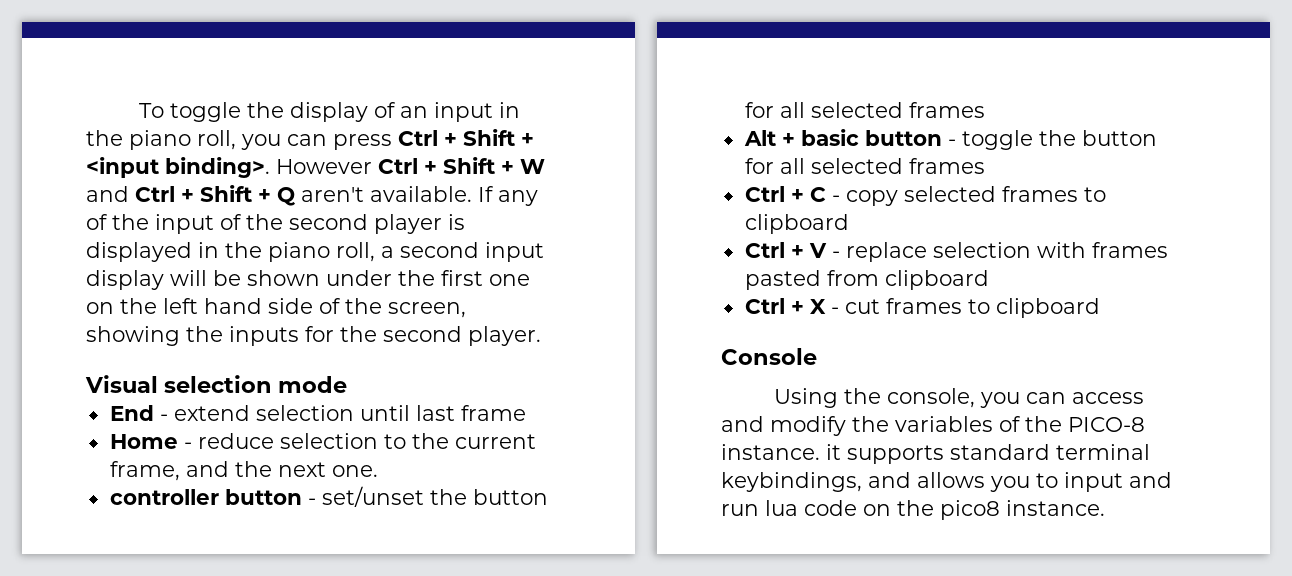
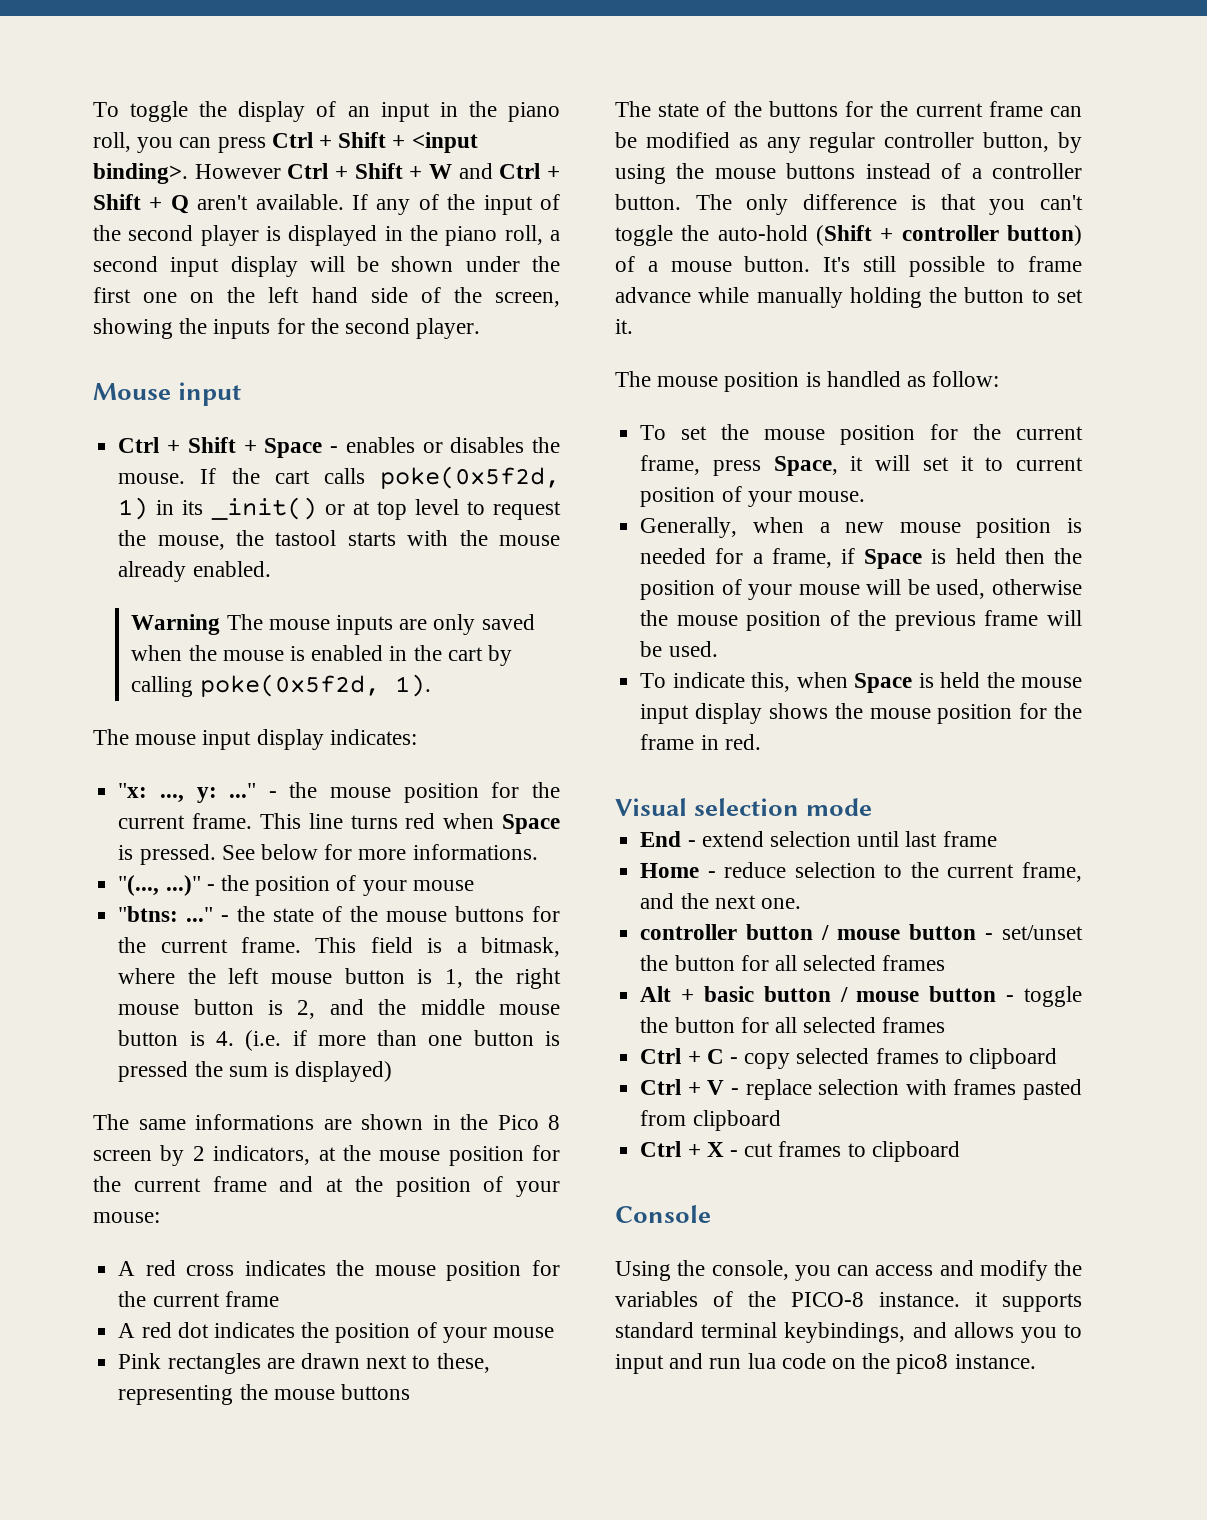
(541, 336) none -> [93,382,242,406] [118,437,560,458] [118,466,560,489] [118,497,561,520] [118,530,560,550] [118,561,271,582] [131,614,535,635] [131,645,512,666] [131,674,431,697] [93,729,417,750] [118,782,560,803] [118,813,560,834] [118,844,538,865] [118,875,474,896] [118,906,560,922] [118,937,560,957] [118,968,561,989] [118,999,560,1019] [118,1030,560,1051] [118,1061,393,1082] [93,1114,560,1130] [93,1145,560,1166] [93,1176,560,1197] [93,1212,160,1223] [118,1260,560,1281] [118,1291,279,1307] [118,1322,554,1343] [118,1353,490,1374] [118,1384,410,1405] [615,101,1082,117] [615,132,1082,153] [615,163,1082,184] [615,194,1083,215] [615,225,1082,246] [615,256,1082,277] [615,287,1083,308] [615,319,633,334] [615,371,1000,392] [640,424,1083,445] [640,455,1083,476] [640,486,865,507] [640,517,1082,538] [640,548,1082,569] [640,579,1082,600] [640,610,1082,631] [640,641,718,657] [640,672,1082,693] [640,703,1082,724] [640,734,761,750] // Mouse input // Ctrl + Shift + Space - enables or disables the mouse. If the cart calls poke(0x5f2d, 1) in its _init() or at top level to request the mouse, the tastool starts with the mouse already enabled. // Warning The mouse inputs are only saved when the mouse is enabled in the cart by calling poke(0x5f2d, 1). // The mouse input display indicates: // "x: ..., y: ..." - the mouse position for the current frame. This line turns red when Space is pressed. See below for more informations. // "(..., ...)" - the position of your mouse // "btns: ..." - the state of the mouse buttons for the current frame. This field is a bitmask, where the left mouse button is 1, the right mouse button is 2, and the middle mouse button is 4. (i.e. if more than one button is pressed the sum is displayed) // The same informations are shown in the Pico 8 screen by 2 indicators, at the mouse position for the current frame and at the position of your mouse: // A red cross indicates the mouse position for the current frame // A red dot indicates the position of your mouse // Pink rectangles are drawn next to these, representing the mouse buttons // The state of the buttons for the current frame can be modified as any regular controller button, by using the mouse buttons instead of a controller button. The only difference is that you can't toggle the auto-hold (Shift + controller button) of a mouse button. It's still possible to frame advance while manually holding the button to set it. // The mouse position is handled as follow: // To set the mouse position for the current frame, press Space, it will set it to current position of your mouse. // Generally, when a new mouse position is needed for a frame, if Space is held then the position of your mouse will be used, otherwise the mouse position of the previous frame will be used. // To indicate this, when Space is held the mouse input display shows the mouse position for the frame in red.
(302, 497) none -> [821,924,977,940] / mouse button
(942, 138) none -> [839,986,997,1002] / mouse button

